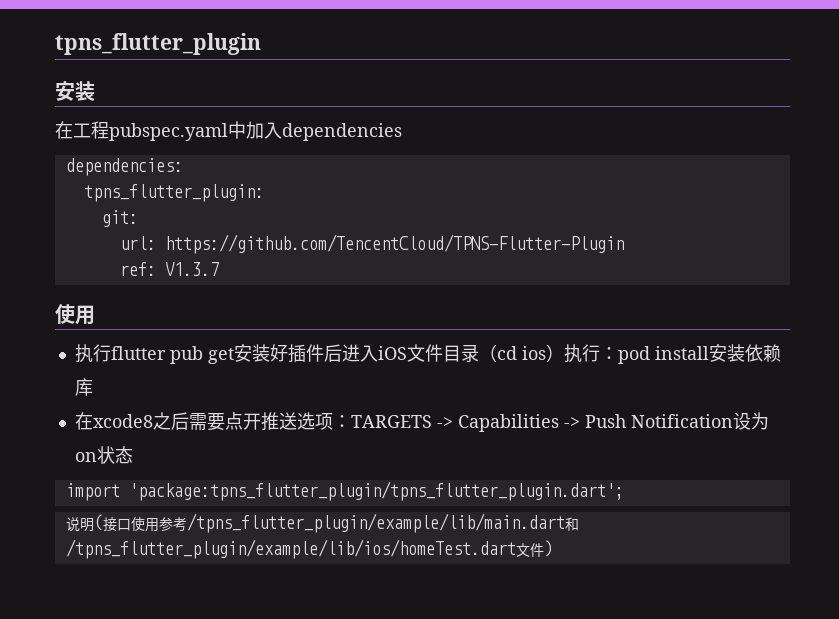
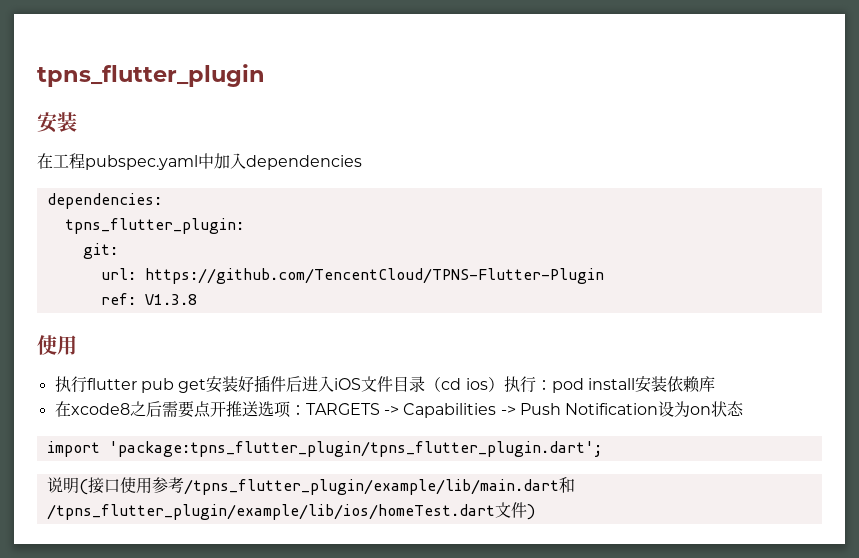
[164,262,219,276] V1.3.7 -> [144,294,197,305] V1.3.8

